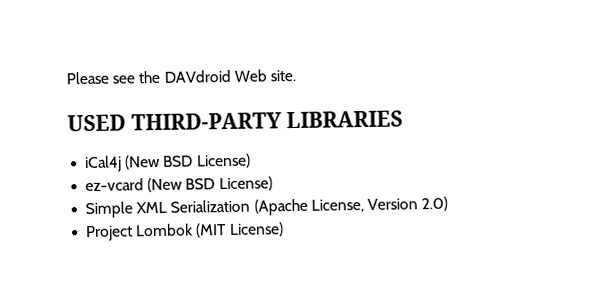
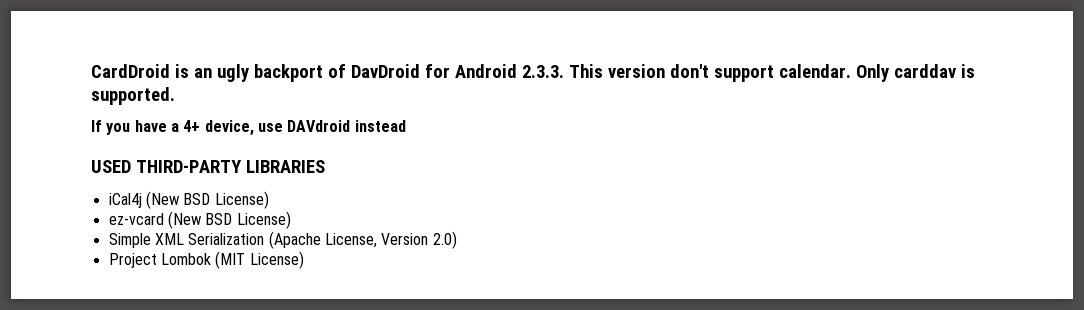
[66,69,296,85] Please see the DAVdroid Web site. -> [91,64,975,82] [91,87,175,105] [91,120,406,136] CardDroid is an ugly backport of DavDroid for Android 2.3.3. This version don't support calendar. Only carddav is supported. // If you have a 4+ device, use DAVdroid instead

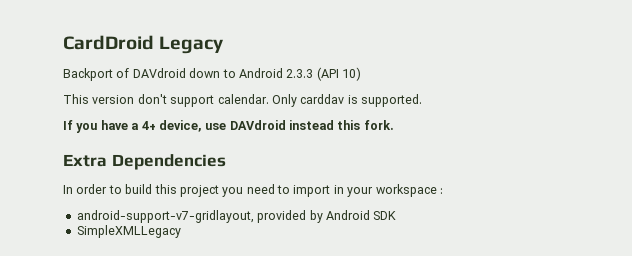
[174,64,564,82] is an ugly backport of DavDroid for Android 2.3.3. -> [159,36,224,54] [63,67,361,81] Legacy // Backport of DAVdroid down to Android 2.3.3 (API 10) //
[91,160,325,173] [108,191,269,209] [108,211,291,229] [108,231,457,249] [108,251,304,269] // USED THIRD-PARTY LIBRARIES // iCal4j (New BSD License) // ez-vcard (New BSD License) // Simple XML Serialization (Apache License, Version 2.0) // Project Lombok (MIT License) -> [337,120,394,130] [63,154,226,170] [63,184,443,197] [76,210,397,223] [76,225,181,238] this fork. // Extra Dependencies // In order to build this project you need to import in your workspace : // android-support-v7-gridlayout, provided by Android SDK // SimpleXMLLegacy

